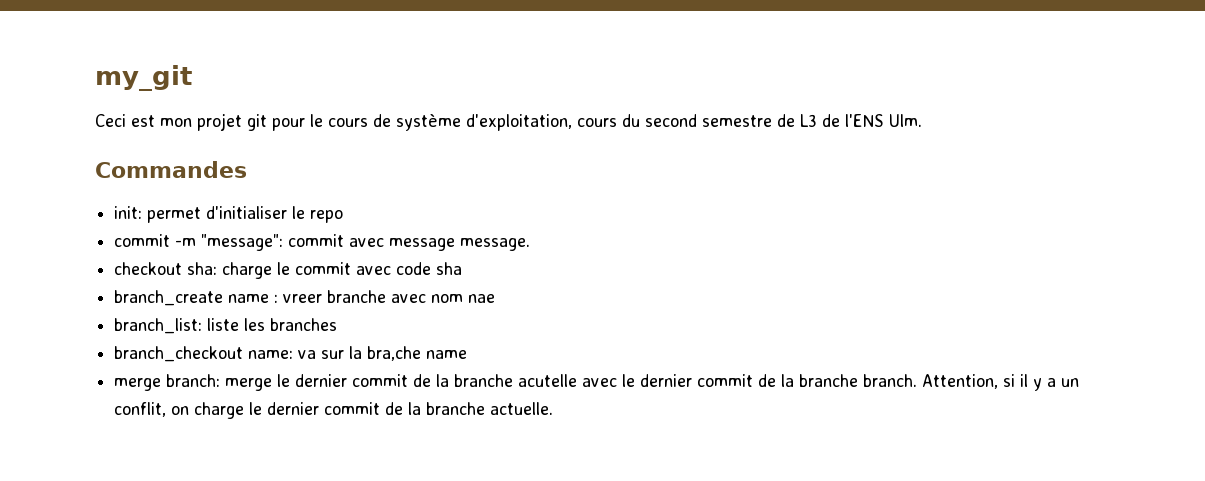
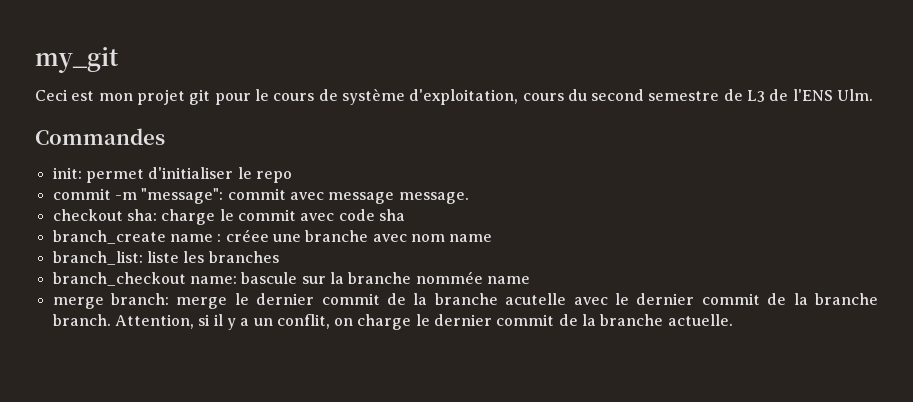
[283,294,323,303] vreer -> [225,229,301,242] créee une
[468,294,496,303] nae -> [449,234,493,242] name
[298,350,317,359] va -> [241,272,298,284] bascule
[367,346,422,361] bra,che -> [348,271,483,284] branche nommée

